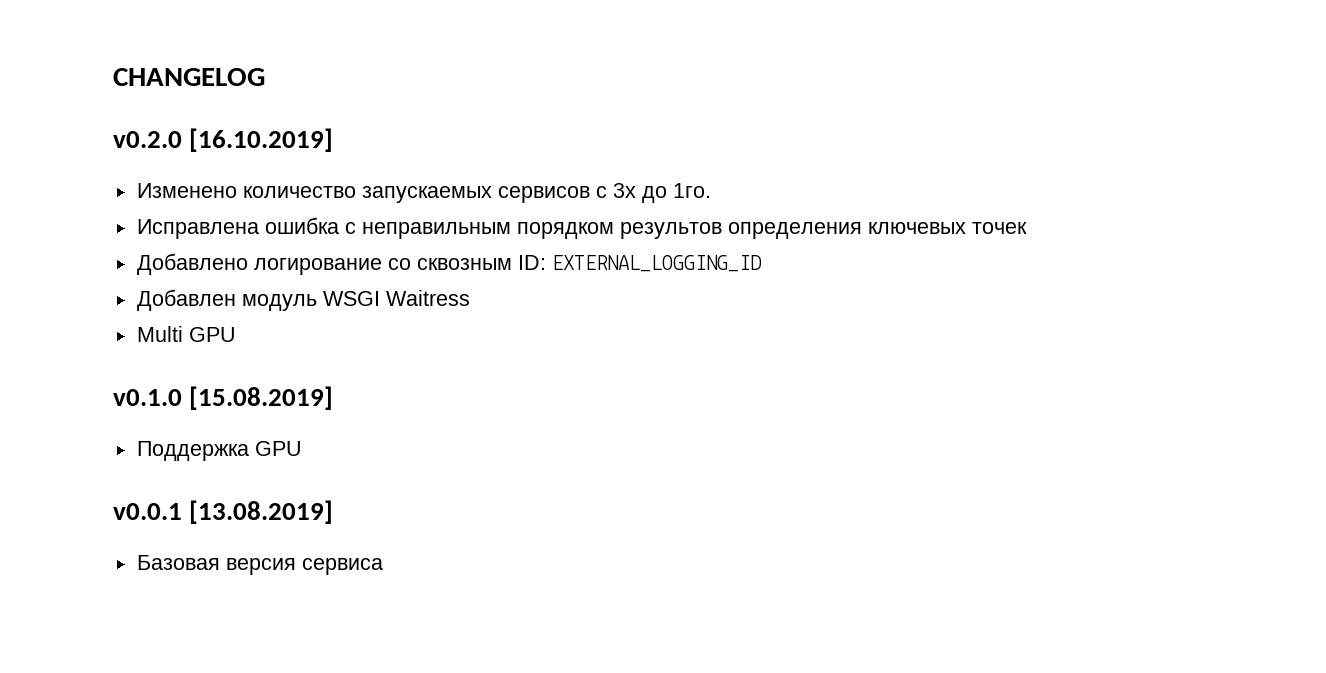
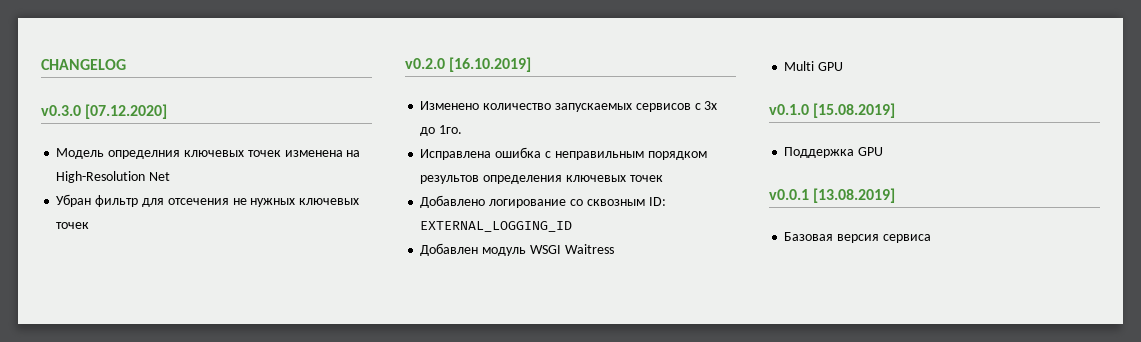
(265, 77) none -> [41,104,168,119] [56,148,361,159] [56,171,171,183] [56,194,360,207] [56,222,90,229] // v0.3.0 [07.12.2020] // Модель определния ключевых точек изменена на High-Resolution Net // Убран фильтр для отсечения не нужных ключевых точек

